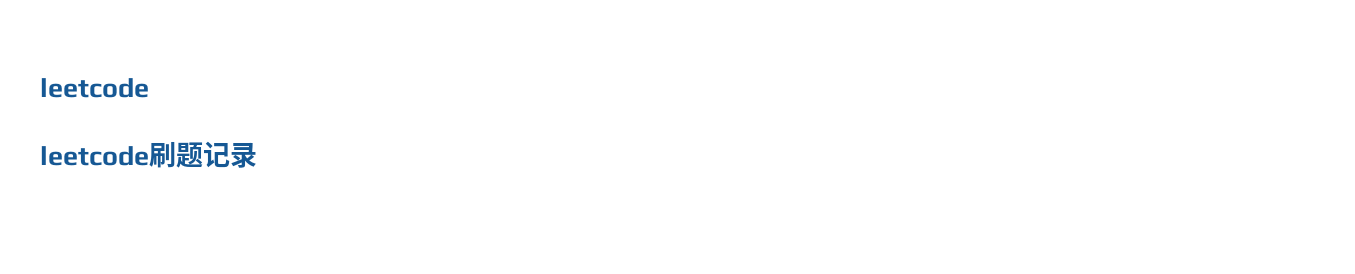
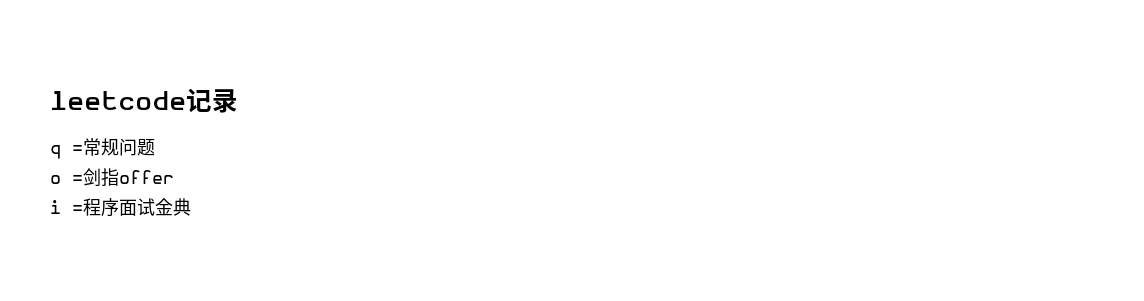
[40,78,149,98] [40,141,203,168] leetcode // leetcode刷题 -> [50,91,186,110] leetcode
(257, 155) none -> [50,138,155,159] [50,168,174,187] [50,198,191,217] // q =常规问题 // o =剑指offer // i =程序面试金典

